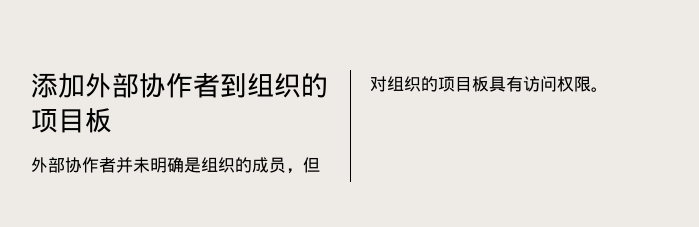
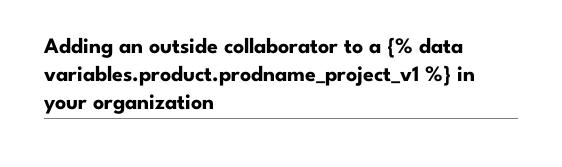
[31,73,328,98] [31,108,112,133] [31,157,320,174] [370,76,608,92] 添加外部协作者到组织的项目板 // 外部协作者并未明确是组织的成员，但对组织的项目板具有访问权限。 -> [43,37,463,58] [44,65,475,86] [43,94,214,114] Adding an outside collaborator to a {% data variables.product.prodname_project_v1 %} in your organization

